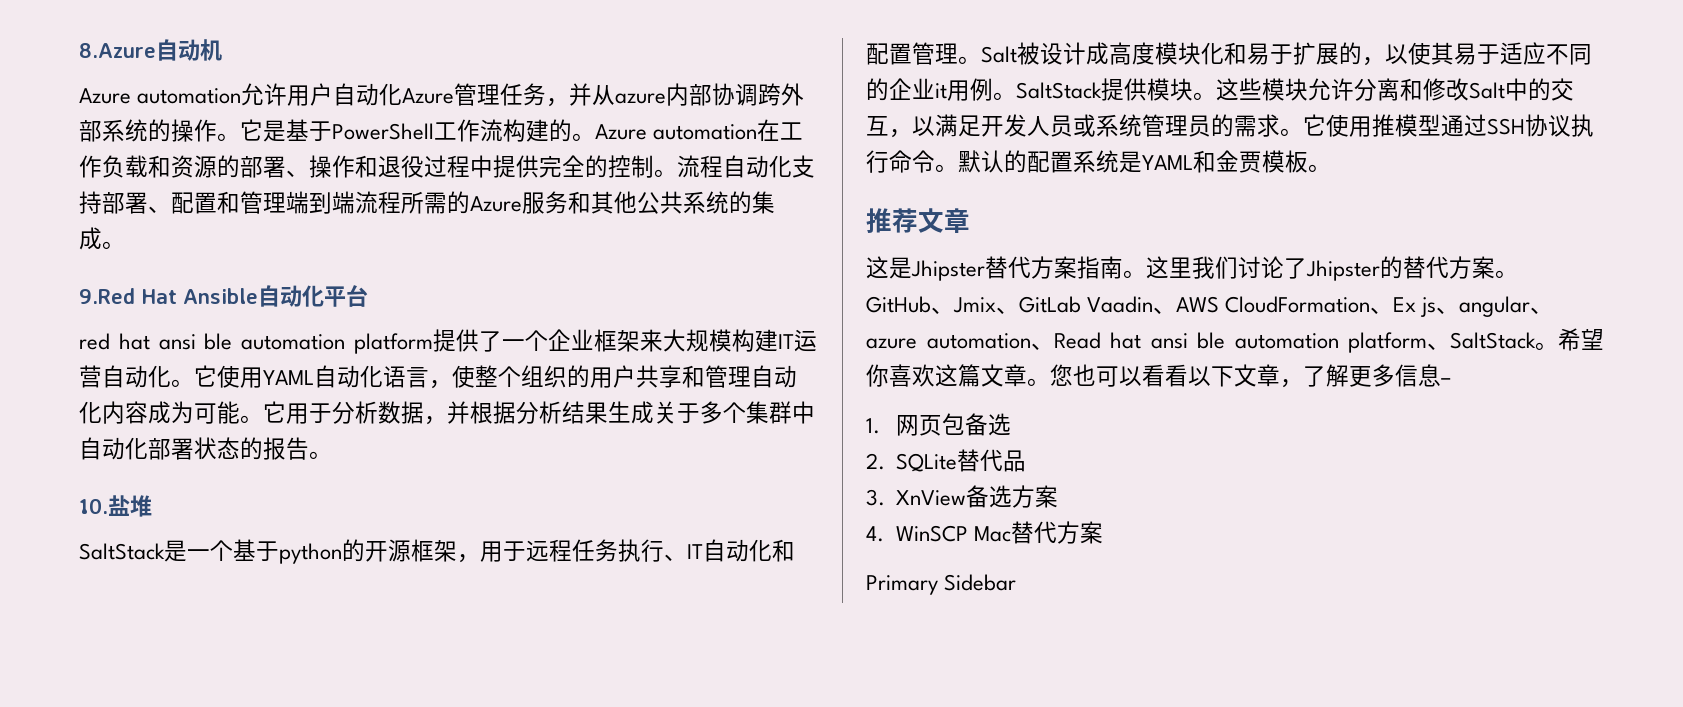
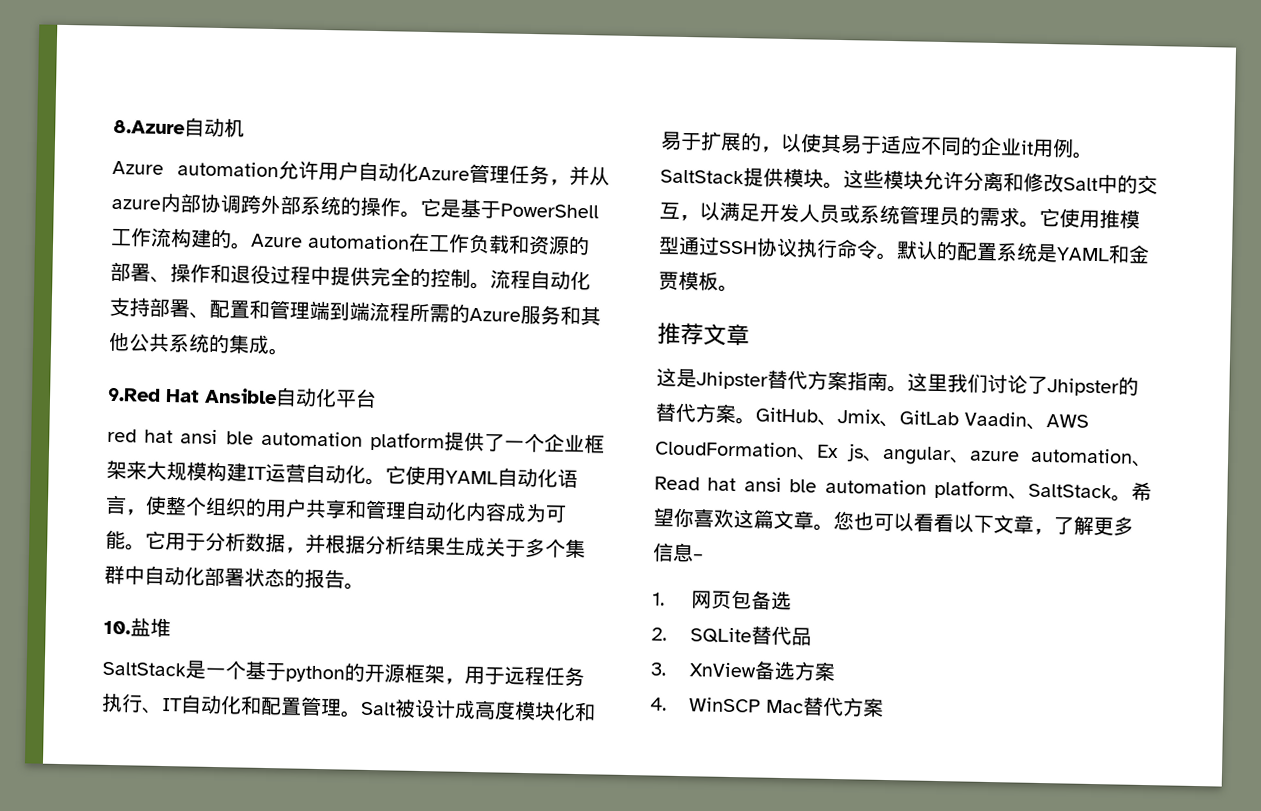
[866,574,1017,595] // Primary Sidebar -> (884, 707) none

